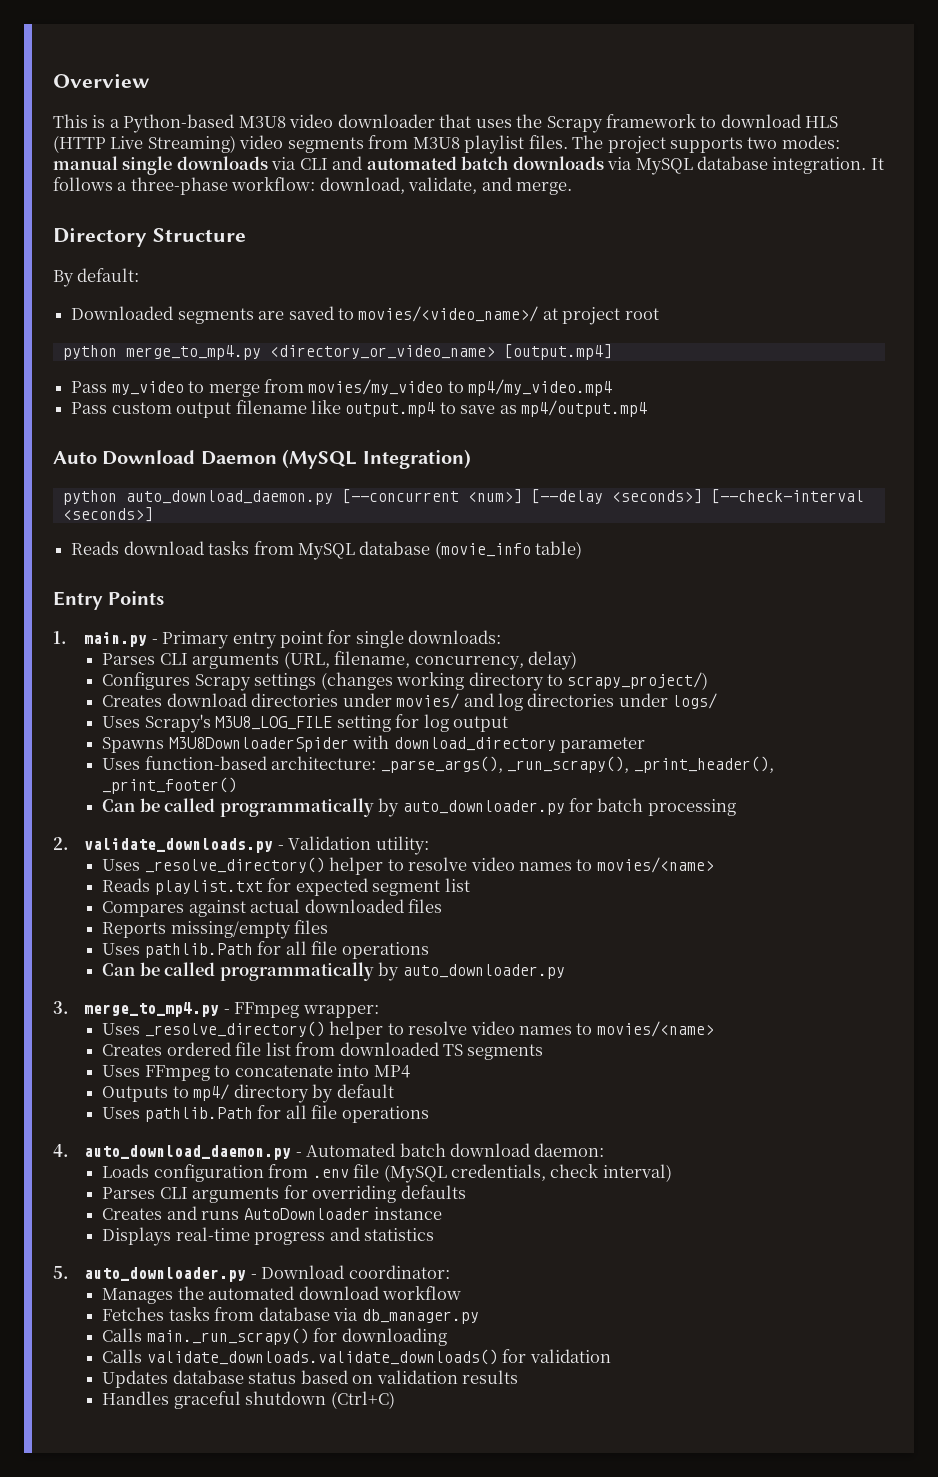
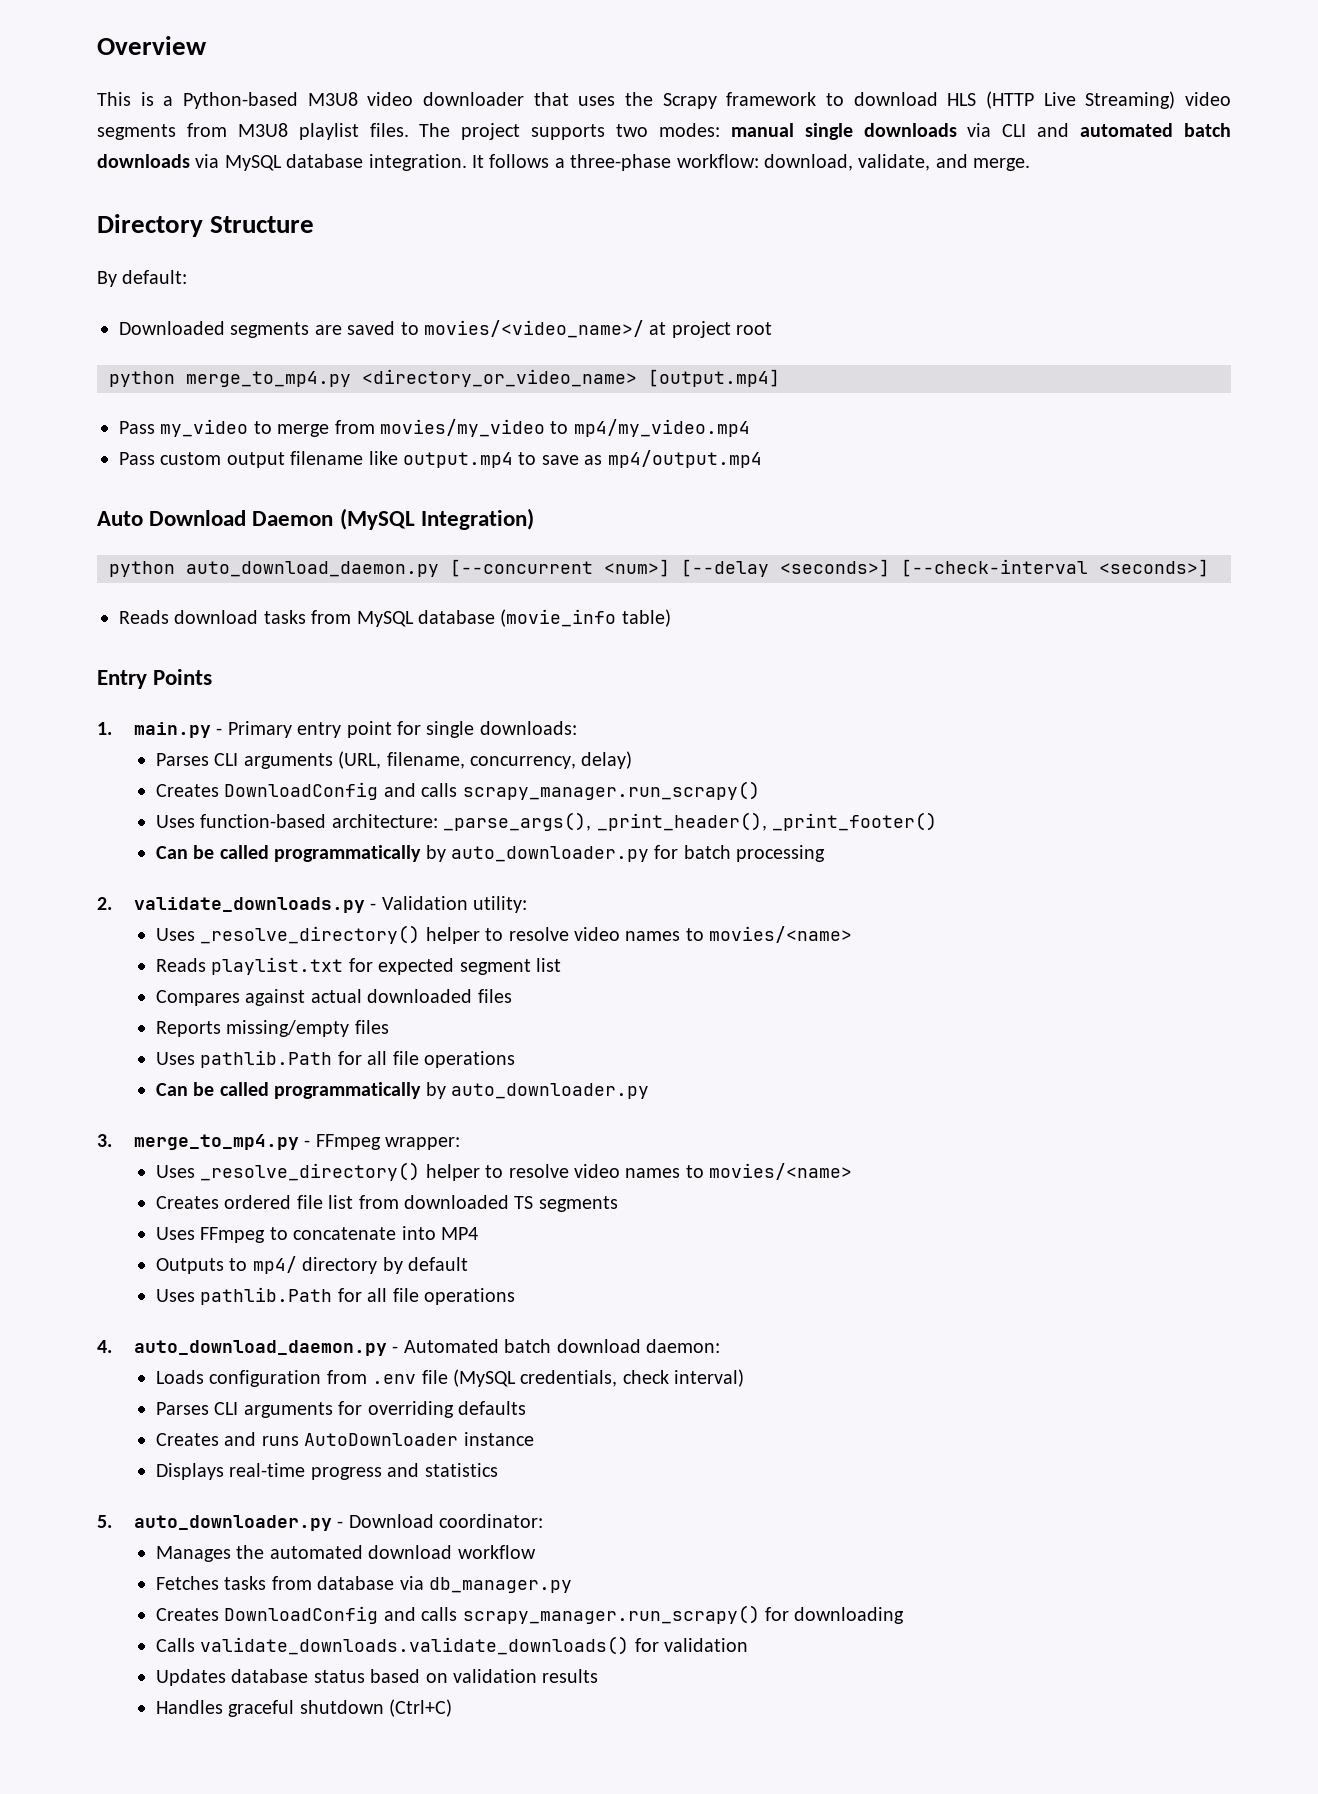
[102,672,709,691] [102,693,718,711] [102,714,509,733] [102,735,646,753] Configures Scrapy settings (changes working directory to scrapy_project/) // Creates download directories under movies/ and log directories under logs/ // Uses Scrapy's M3U8_LOG_FILE setting for log output // Spawns M3U8DownloaderSpider with download_directory parameter -> [155,781,760,800] Creates DownloadConfig and calls scrapy_manager.run_scrapy()
[507,756,630,773] _run_scrapy(), -> (592, 821) none
[102,1328,309,1345] Calls main._run_scrapy() -> [155,1605,760,1624] Creates DownloadConfig and calls scrapy_manager.run_scrapy()

